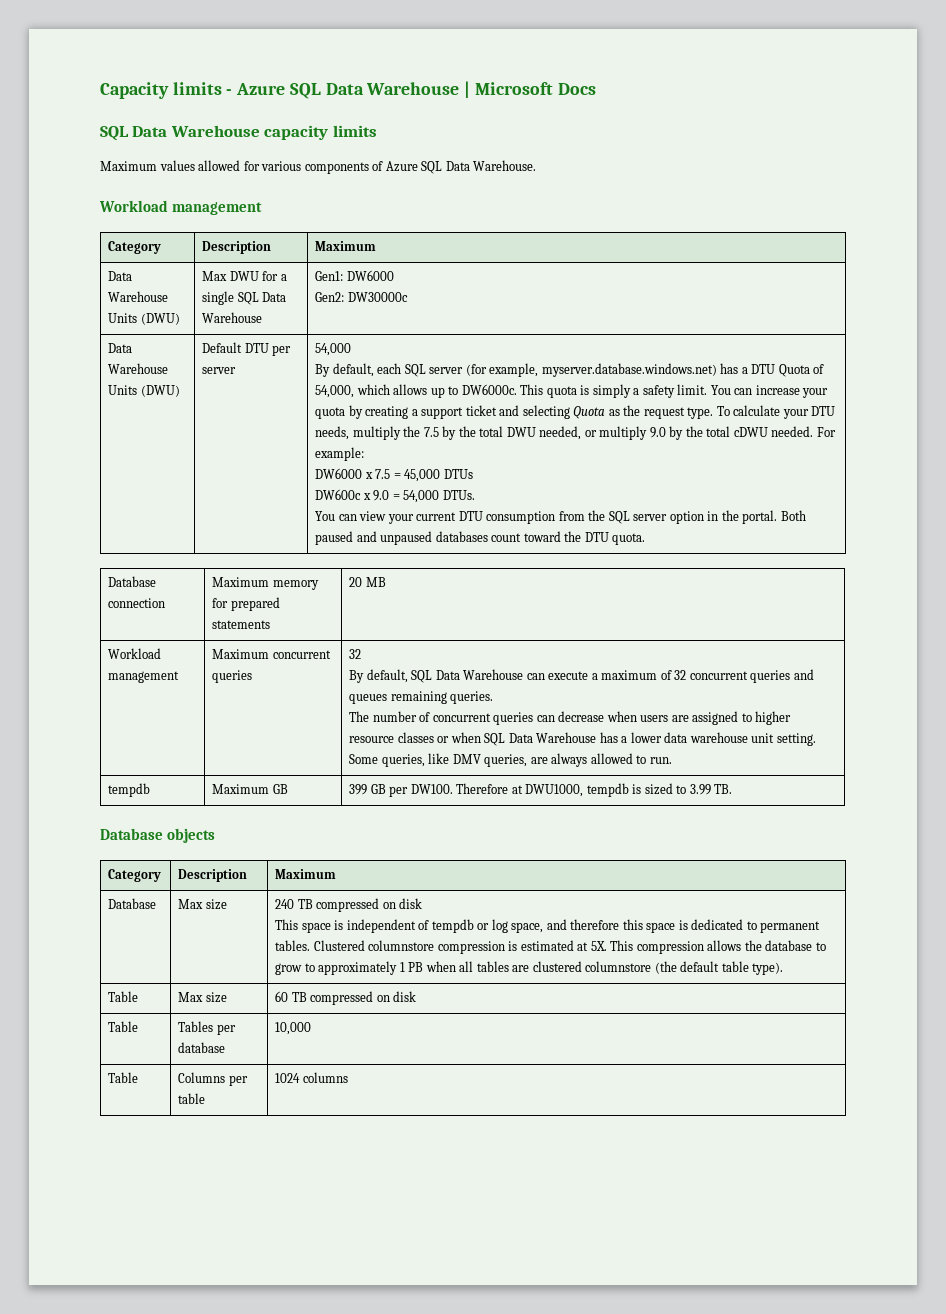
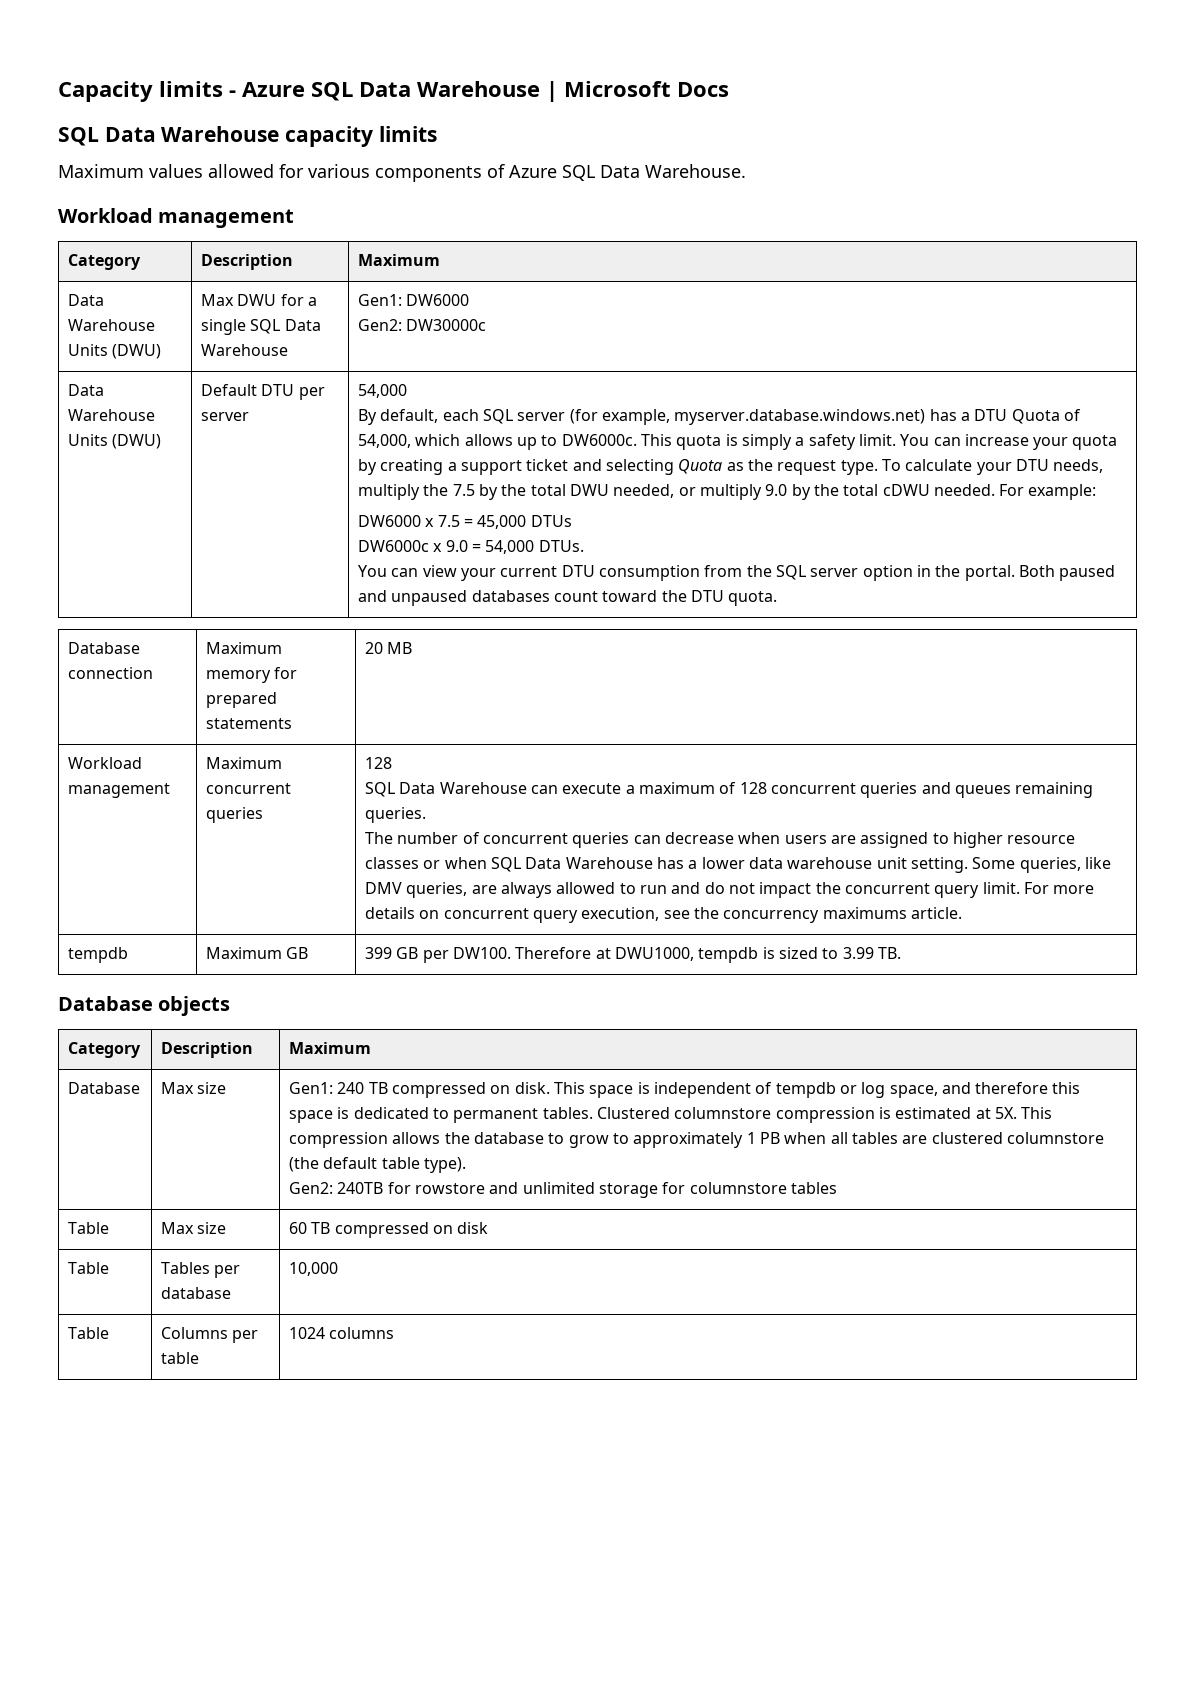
[315,489,362,500] DW600c -> [358,540,430,552] DW6000c
[349,649,362,659] [349,669,408,683] 32 // By default, -> [365,757,393,769] 128 //
[674,670,687,680] 32 -> [739,782,767,794] 128
[649,757,672,764] run. -> [639,882,1095,898] [365,907,962,923] run and do not impact the concurrent query limit. For more details on concurrent query execution, see the concurrency maximums article.
(227, 904) none -> [289,1082,334,1094] Gen1:
[399,898,423,909] disk // -> [514,1082,550,1094] disk.
(784, 968) none -> [289,1182,837,1198] // Gen2: 240TB for rowstore and unlimited storage for columnstore tables

